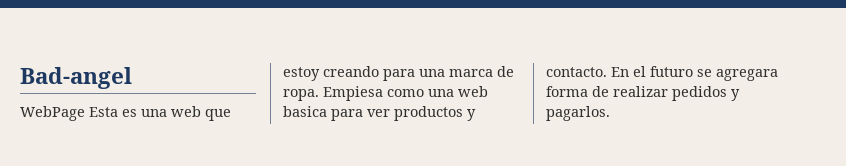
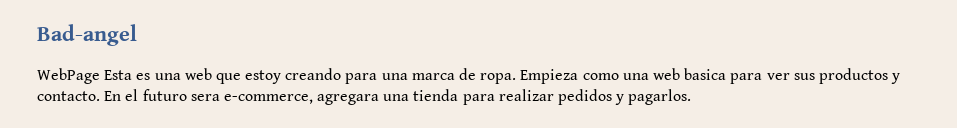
[323,86,383,101] Empiesa -> [520,69,579,84] Empieza
(390, 113) none -> [793,73,815,80] sus
[697,69,778,81] [546,86,609,97] se agregara forma de -> [190,89,495,105] sera e-commerce, agregara una tienda para

